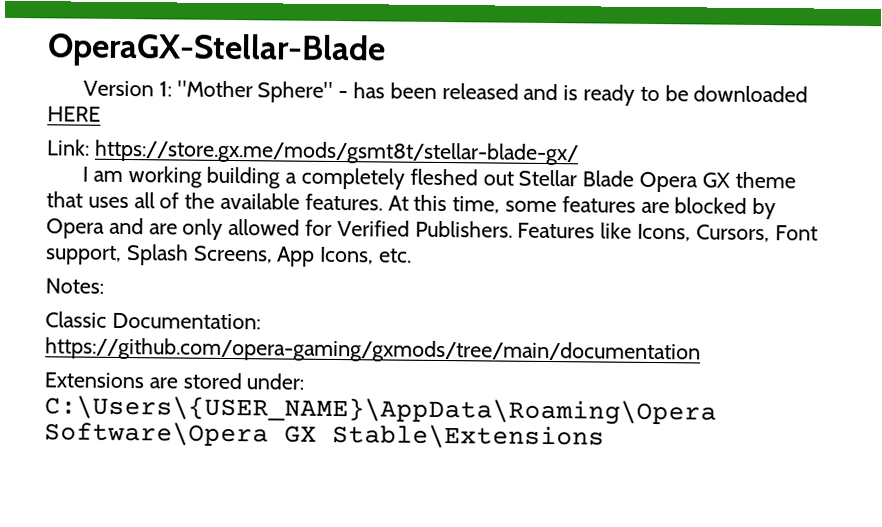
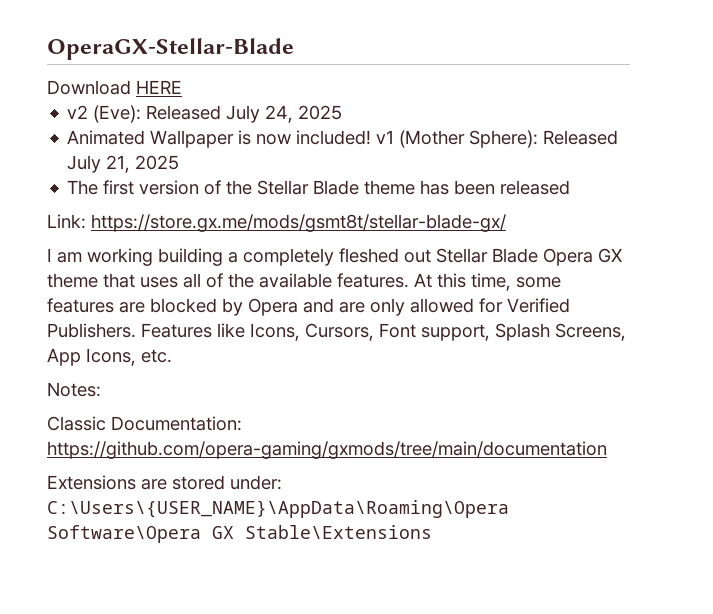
[82,80,809,106] [47,106,101,122] Version 1: "Mother Sphere" - has been released and is ready to be downloaded HERE -> [47,80,182,95] [67,105,343,123] [67,130,619,148] [67,155,180,173] [67,180,571,195] Download HERE // v2 (Eve): Released July 24, 2025 // Animated Wallpaper is now included! v1 (Mother Sphere): Released July 21, 2025 // The first version of the Stellar Blade theme has been released

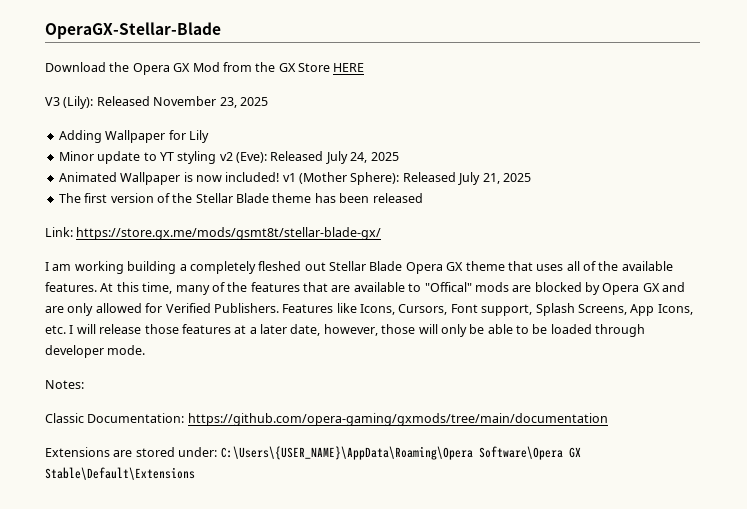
[136,80,182,94] HERE // -> [109,62,365,75] [45,96,268,109] [58,130,209,143] [58,151,217,164] the Opera GX Mod from the GX Store HERE // V3 (Lily): Released November 23, 2025 // Adding Wallpaper for Lily // Minor update to YT styling
[516,277,561,288] [47,298,114,313] some features -> [175,282,509,295] many of the features that are available to "Offical" mods
(298, 307) none -> [642,283,660,292] GX
(172, 356) none -> [69,324,646,337] [45,345,146,358] I will release those features at a later date, however, those will only be able to be loaded through developer mode.
[245,525,432,539] Stable\Extensions -> [45,467,195,480] Stable\Default\Extensions

